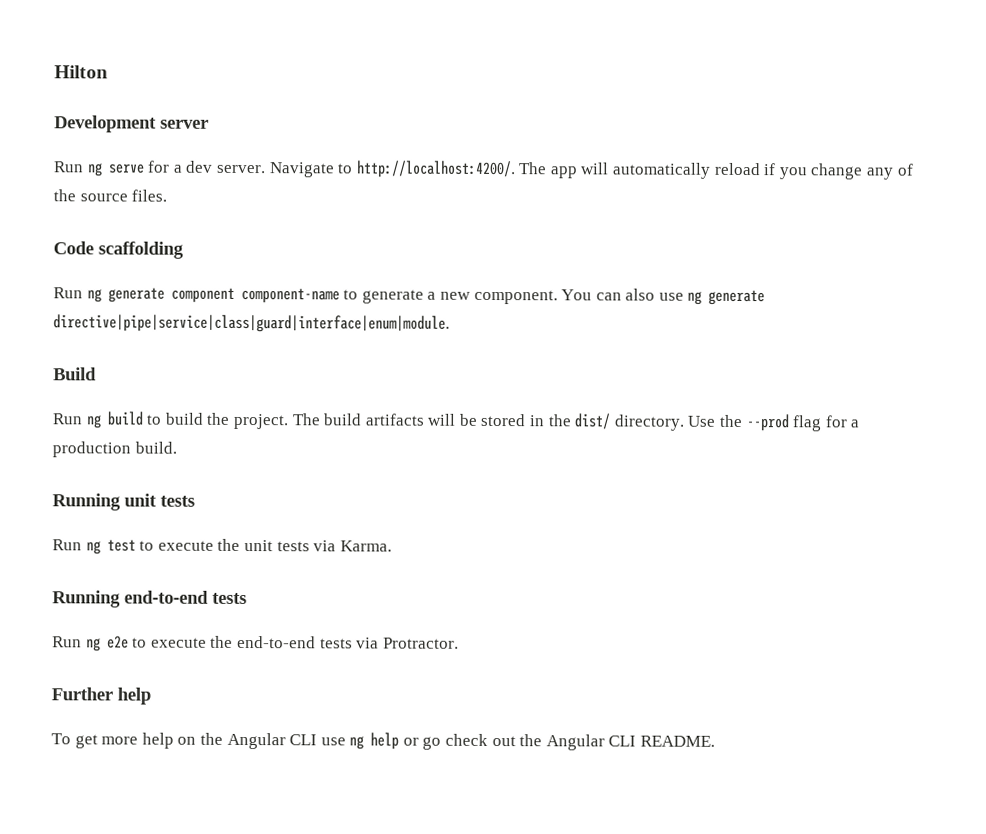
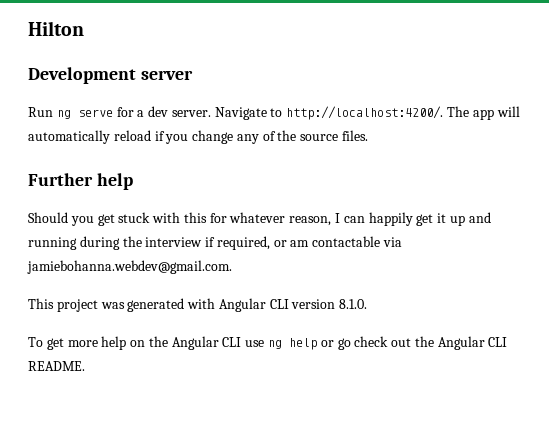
[53,241,184,259] [53,287,766,306] [53,314,450,333] [53,367,97,381] [52,411,860,432] [52,441,177,458] [52,493,195,511] [52,538,392,555] [52,590,247,608] [52,635,459,652] [51,687,151,705] Code scaffolding // Run ng generate component component-name to generate a new component. You can also use ng generate directive|pipe|service|class|guard|interface|enum|module. // Build // Run ng build to build the project. The build artifacts will be stored in the dist/ directory. Use the --prod flag for a production build. // Running unit tests // Run ng test to execute the unit tests via Karma. // Running end-to-end tests // Run ng e2e to execute the end-to-end tests via Protractor. // Further help -> [28,173,133,190] [28,212,491,226] [28,236,403,250] [27,260,232,274] [28,298,368,312] Further help // Should you get stuck with this for whatever reason, I can happily get it up and running during the interview if required, or am contactable via jamiebohanna.webdev@gmail.com. // This project was generated with Angular CLI version 8.1.0.

